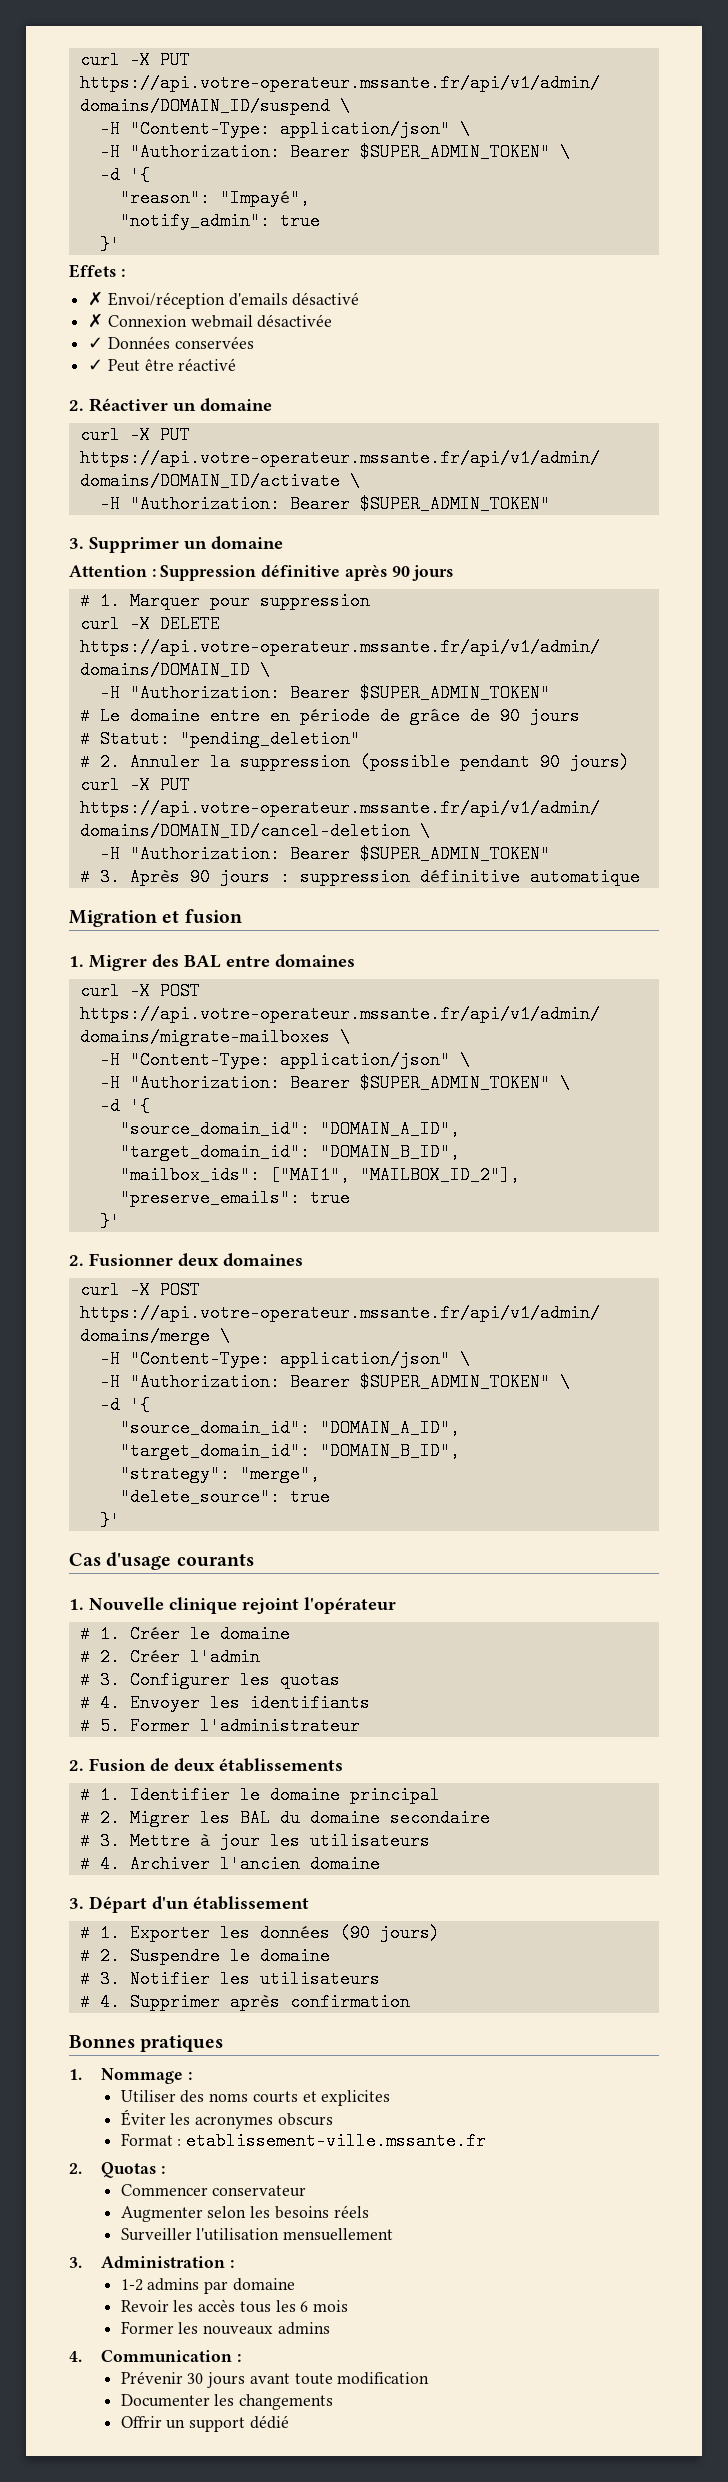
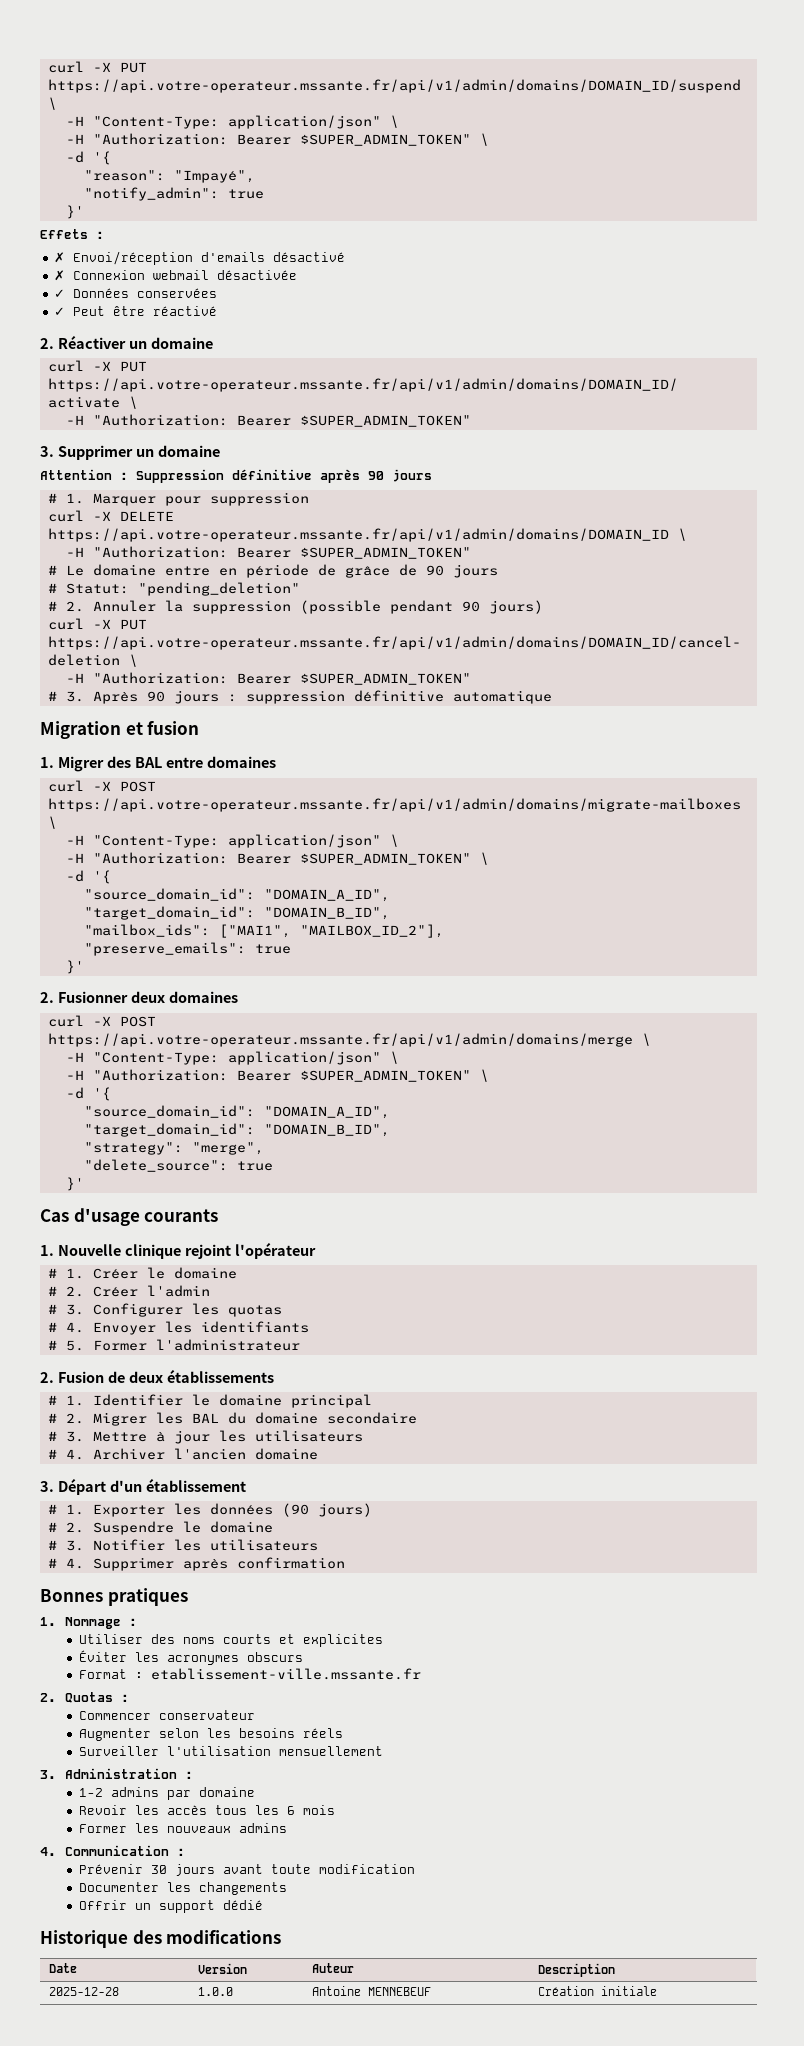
(289, 2422) none -> [40,1930,282,1948] [49,1963,78,1973] [198,1963,248,1974] [312,1963,355,1973] [538,1963,616,1977] [49,1987,120,1996] [198,1987,234,1996] [312,1986,432,1996] [538,1986,658,1996] // Historique des modifications // Date | Version | Auteur | Description // 2025-12-28 | 1.0.0 | Antoine MENNEBEUF | Création initiale

